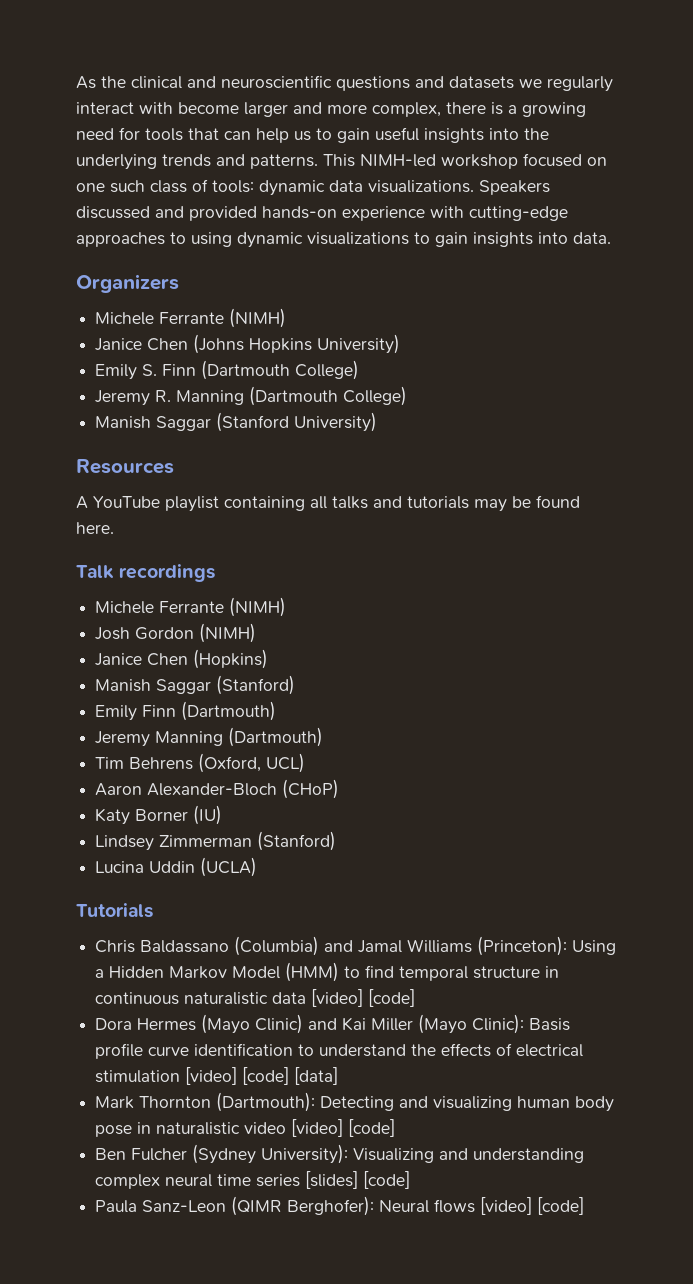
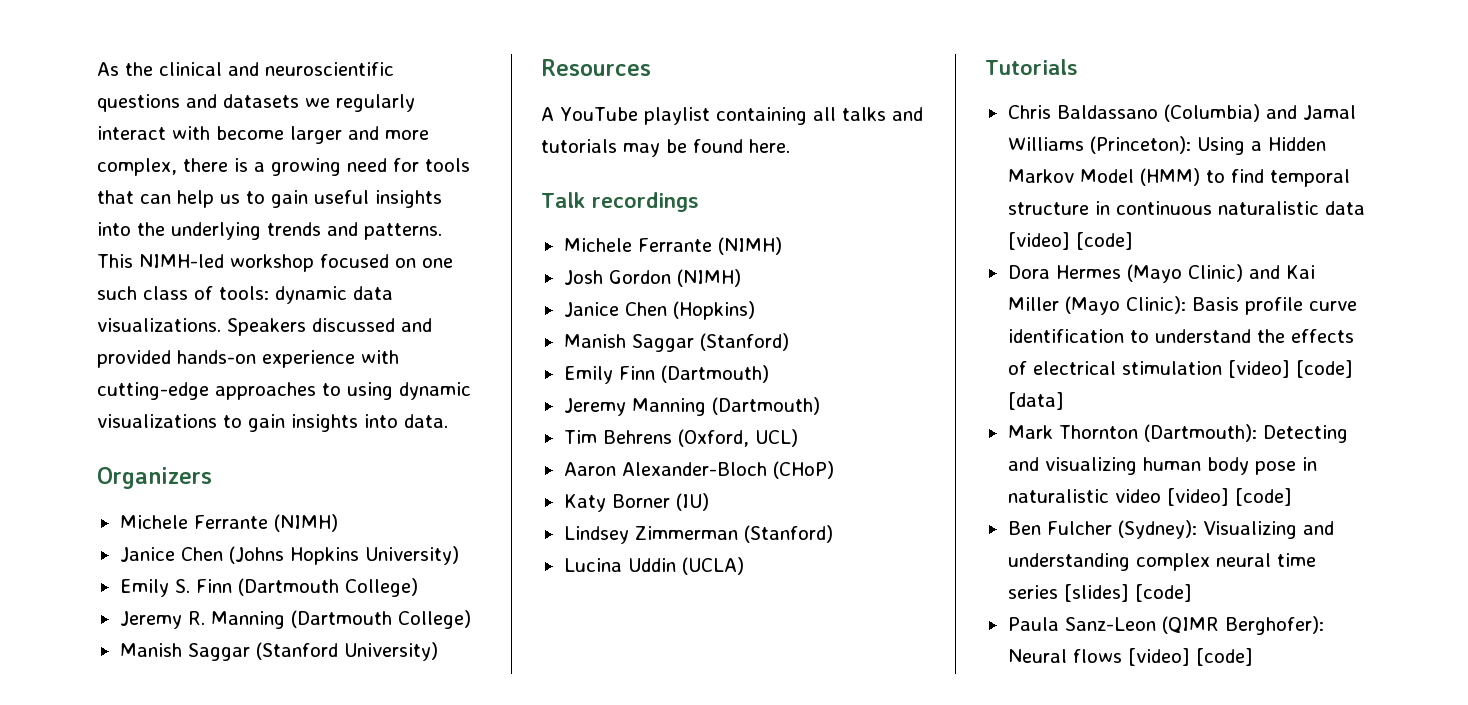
[192,1144,349,1164] (Sydney University): -> [1117,520,1197,539] (Sydney):

